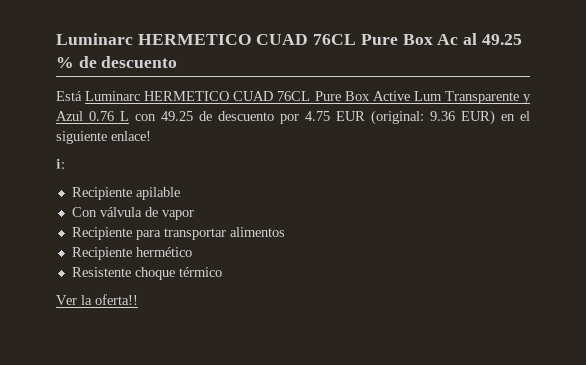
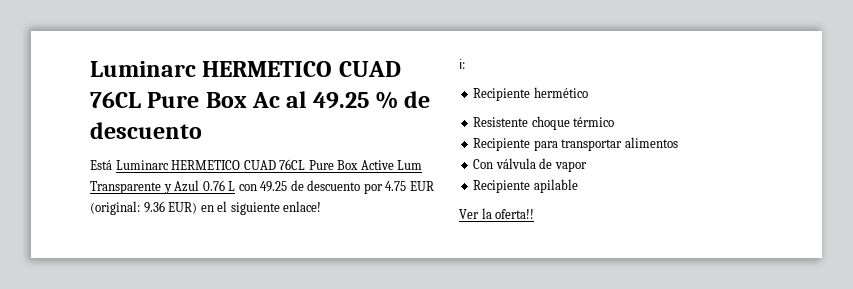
[135,187,180,200] apilable -> [533,87,588,98] [473,116,615,130] [473,137,678,151] hermético // Resistente choque térmico // Recipiente para transportar alimentos
[135,227,285,240] [71,247,192,260] [71,267,222,280] para transportar alimentos // Recipiente hermético // Resistente choque térmico -> [533,179,578,193] apilable

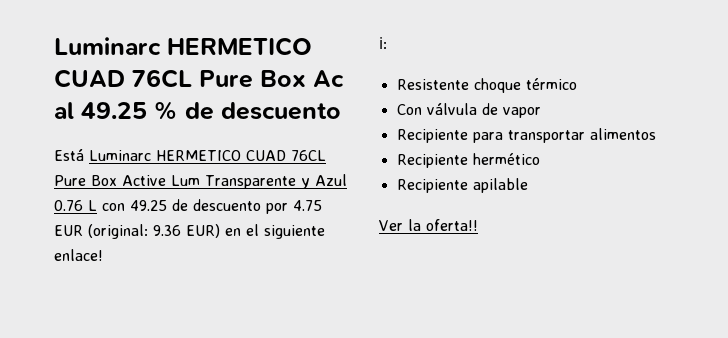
[473,87,588,101] // Recipiente hermético -> (387, 43) none
[473,137,678,151] // Recipiente para transportar alimentos -> (577, 84) none
(587, 166) none -> [396,128,656,143] [396,153,540,168] // Recipiente para transportar alimentos // Recipiente hermético

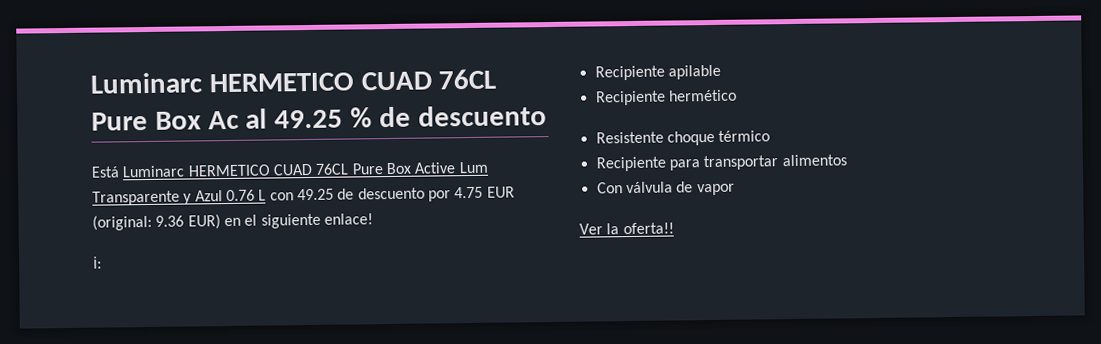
(387, 43) none -> [594,64,721,81] [595,89,737,106] // Recipiente apilable // Recipiente hermético
(577, 84) none -> [595,154,847,172] // Recipiente para transportar alimentos
[396,128,656,143] [396,153,540,168] [396,178,528,193] // Recipiente para transportar alimentos // Recipiente hermético // Recipiente apilable -> (735, 189) none

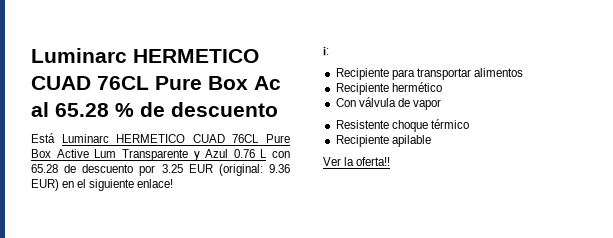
[274,109,344,129] 49.25 -> [55,103,109,117] 65.28
[296,188,334,201] 49.25 -> [31,164,58,173] 65.28
[454,186,484,199] 4.75 -> [161,164,183,173] 3.25
[667,64,721,80] apilable -> [391,68,523,80] para transportar alimentos
(737, 95) none -> [335,97,441,110] // Con válvula de vapor
[668,154,847,171] [596,181,735,196] para transportar alimentos // Con válvula de vapor -> [391,135,431,147] apilable

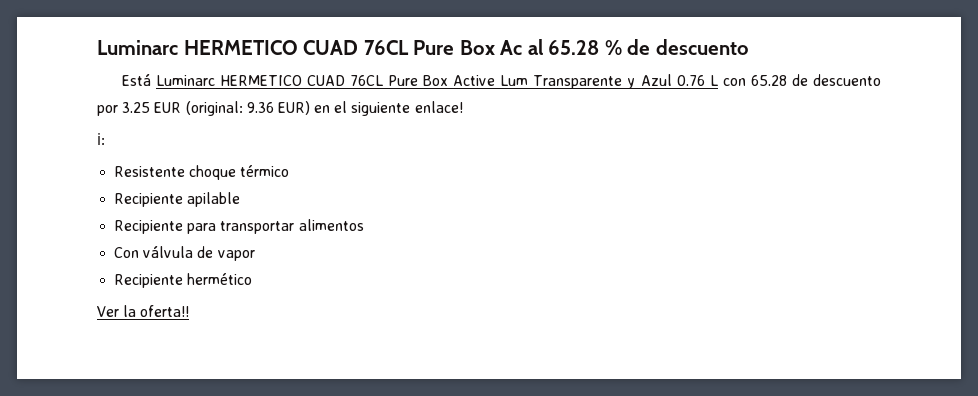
[335,68,523,80] [335,82,442,95] [335,97,441,110] // Recipiente para transportar alimentos // Recipiente hermético // Con válvula de vapor -> (105, 139) none
(431, 141) none -> [114,219,364,234] [114,246,255,261] [114,273,253,288] // Recipiente para transportar alimentos // Con válvula de vapor // Recipiente hermético

